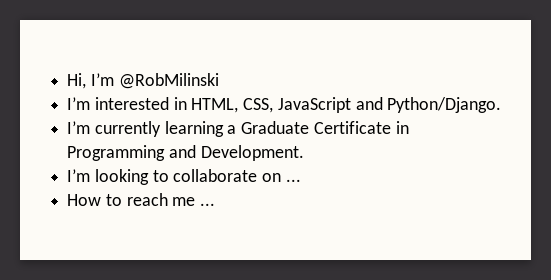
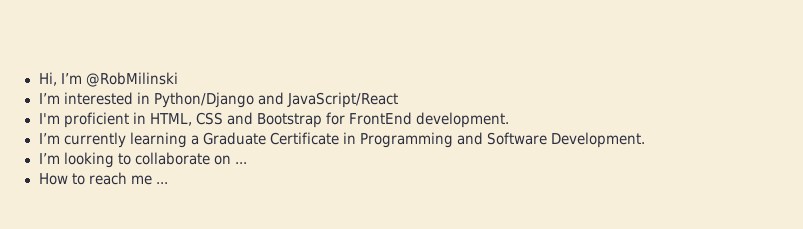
[191,97,502,113] HTML, CSS, JavaScript and Python/Django. -> [153,92,398,108] [38,112,509,128] Python/Django and JavaScript/React // I'm proficient in HTML, CSS and Bootstrap for FrontEnd development.
(196, 151) none -> [486,132,547,145] Software

